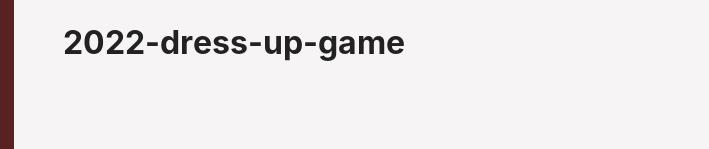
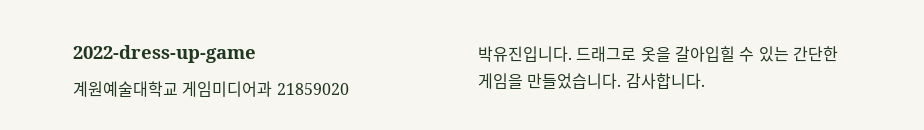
(405, 45) none -> [73,81,349,97] [478,46,838,62] [478,73,705,89] // 계원예술대학교 게임미디어과 21859020 박유진입니다. 드래그로 옷을 갈아입힐 수 있는 간단한 게임을 만들었습니다. 감사합니다.

